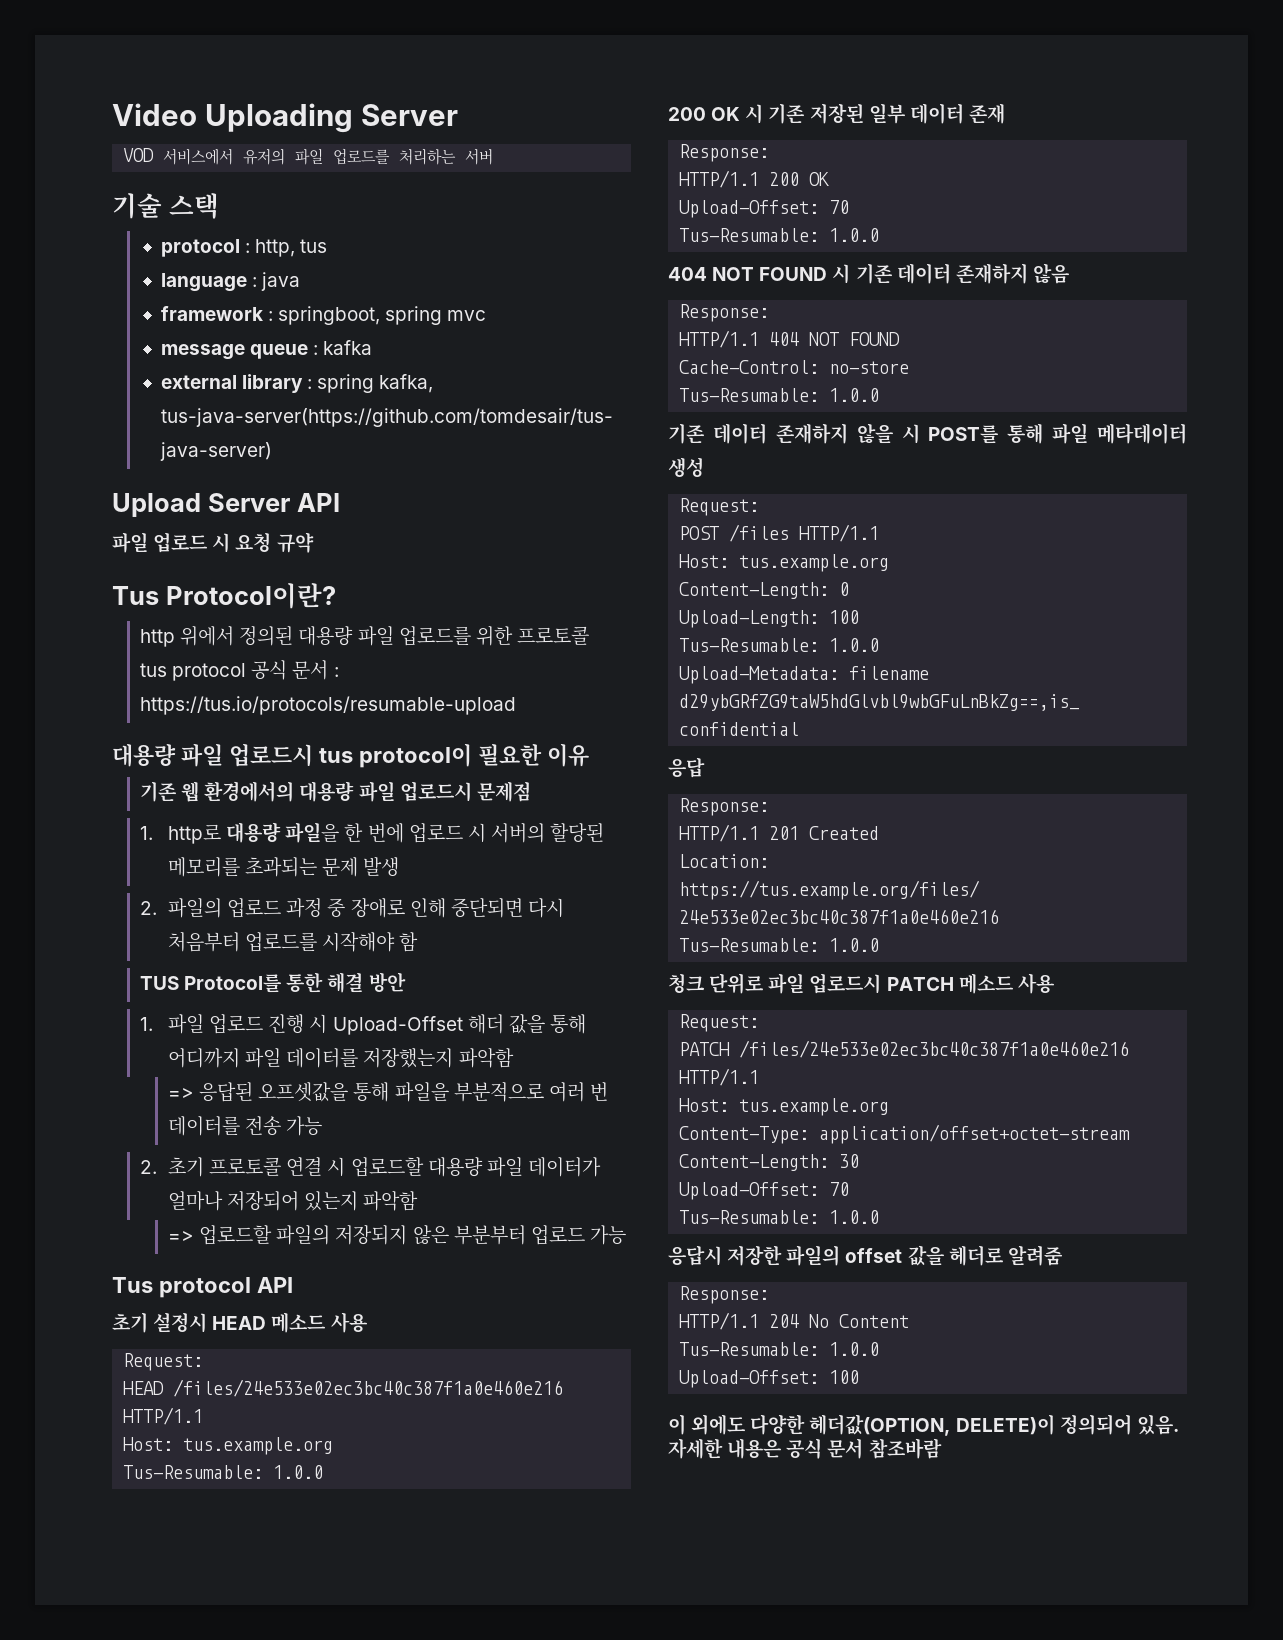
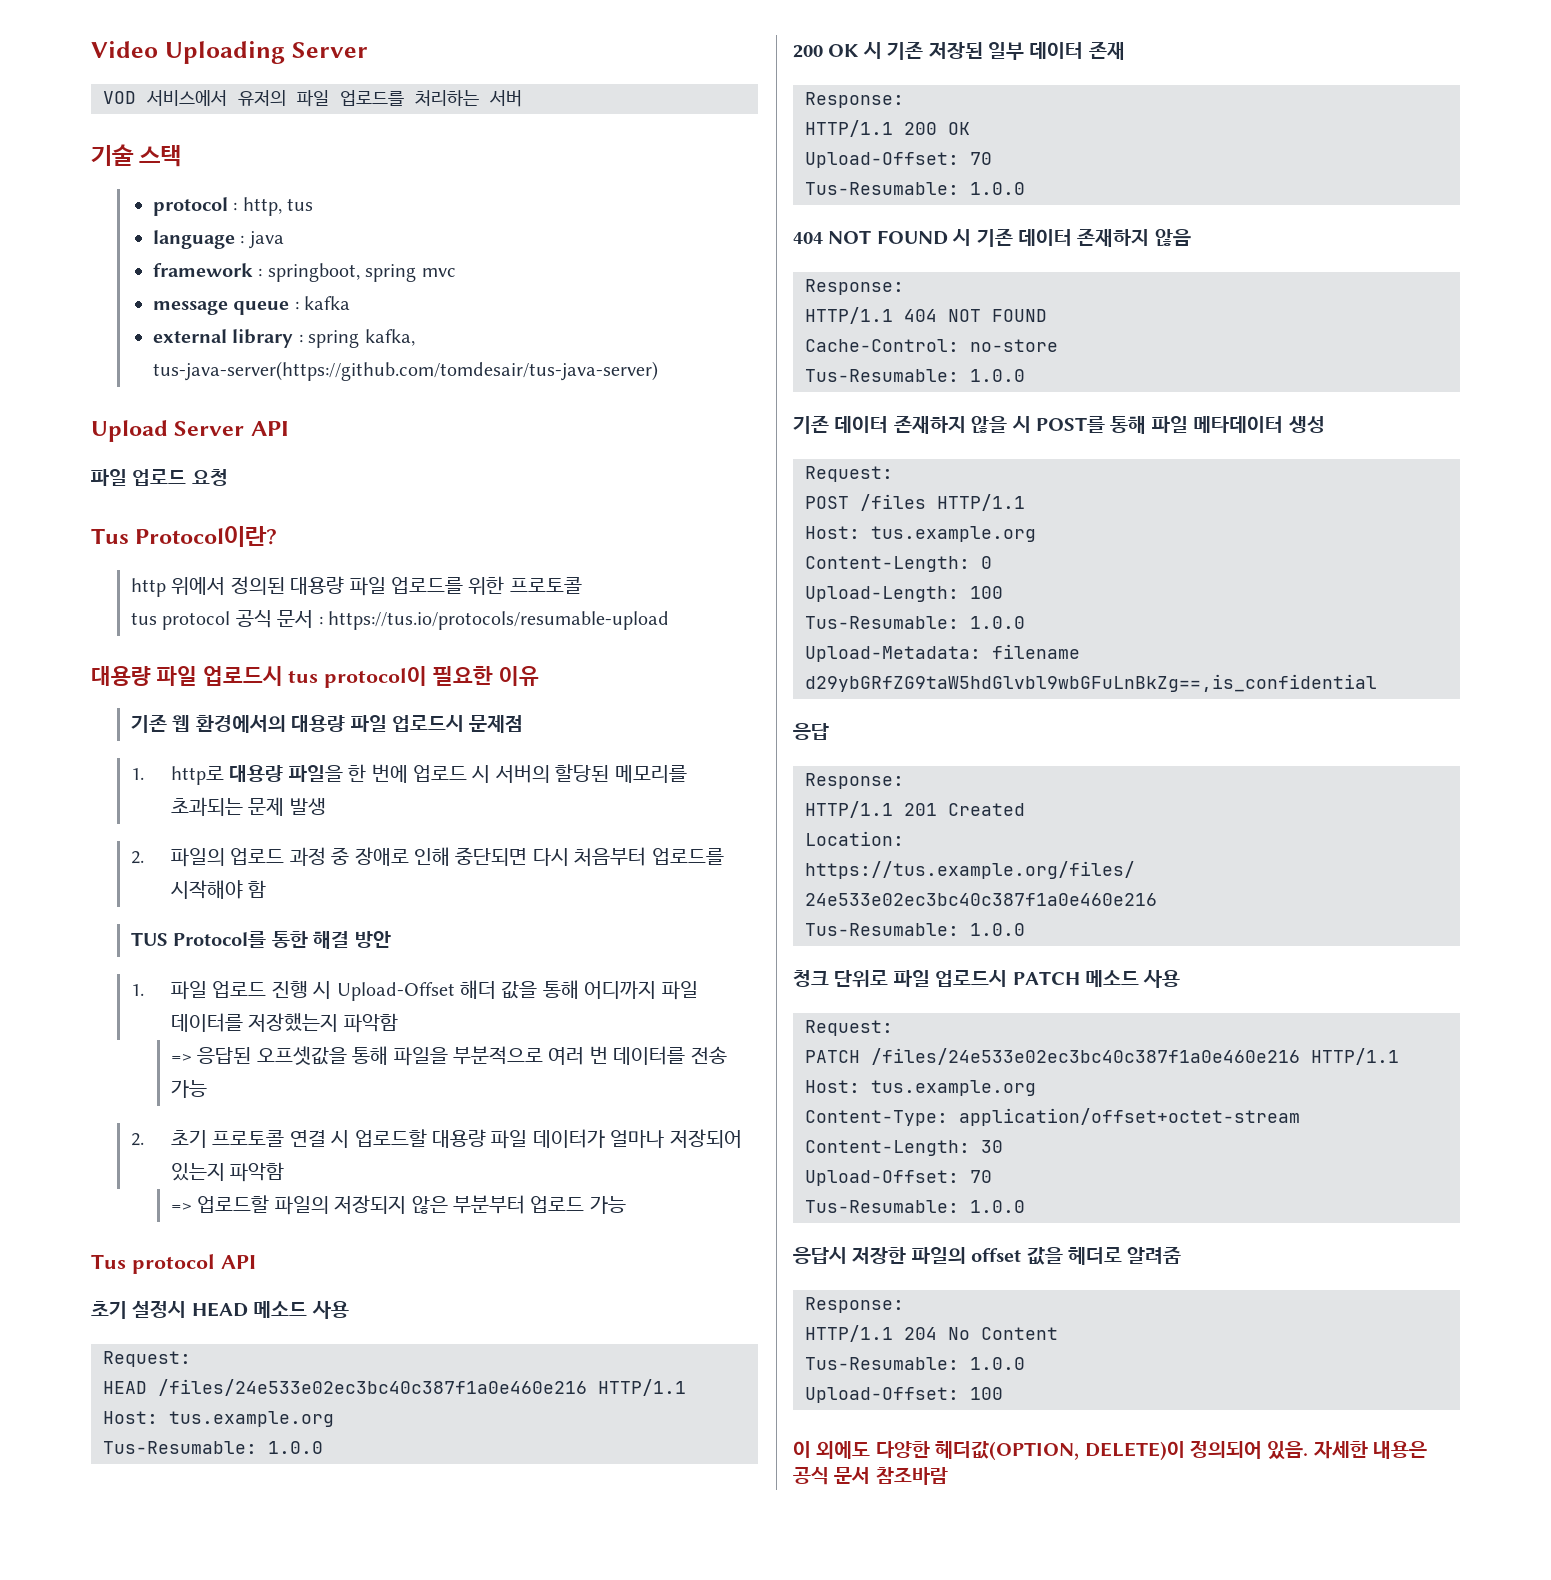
[212,533,231,552] 시 -> (187, 477) none
[276,532,314,553] 규약 -> (228, 477) none

